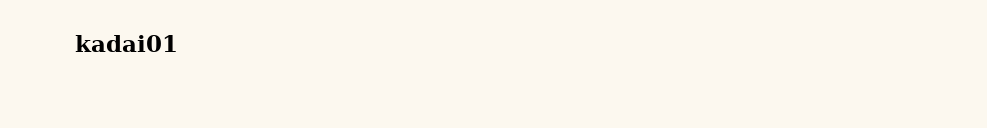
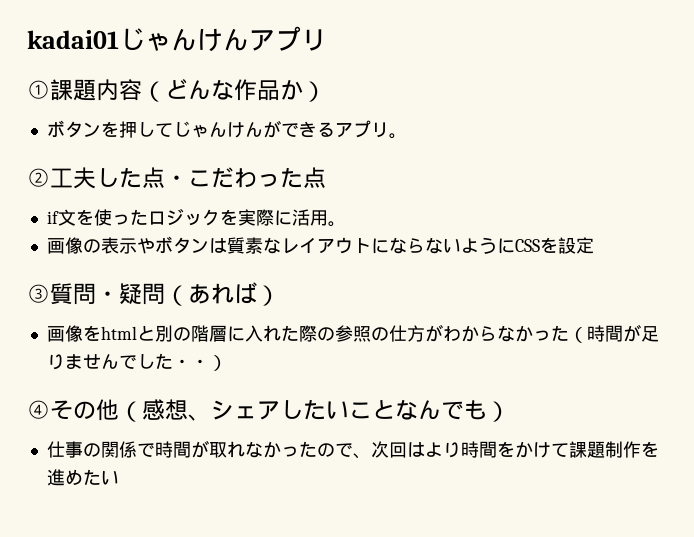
(178, 43) none -> [119,26,327,52] [27,79,326,102] [46,120,407,139] [27,167,326,189] [46,209,346,227] [46,236,594,254] [27,282,280,306] [46,324,659,343] [46,353,227,371] [27,399,510,422] [46,440,659,459] [46,469,119,486] じゃんけんアプリ // ①課題内容（どんな作品か） // ボタンを押してじゃんけんができるアプリ。 // ②工夫した点・こだわった点 // if文を使ったロジックを実際に活用。 // 画像の表示やボタンは質素なレイアウトにならないようにCSSを設定 // ③質問・疑問（あれば） // 画像をhtmlと別の階層に入れた際の参照の仕方がわからなかった（時間が足りませんでした・・） // ④その他（感想、シェアしたいことなんでも） // 仕事の関係で時間が取れなかったので、次回はより時間をかけて課題制作を進めたい

